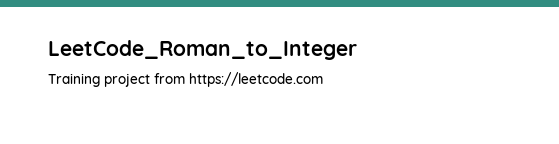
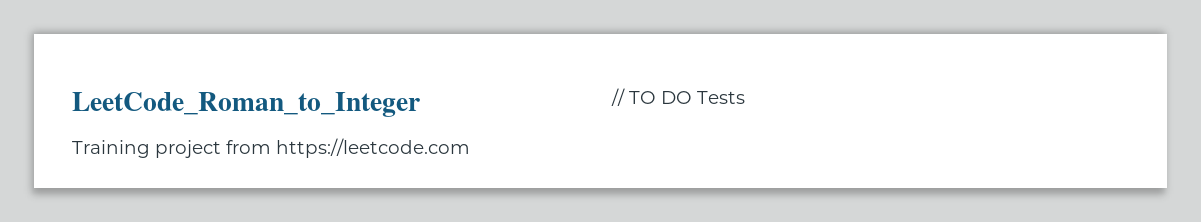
(323, 79) none -> [611,88,745,106] // // TO DO Tests

